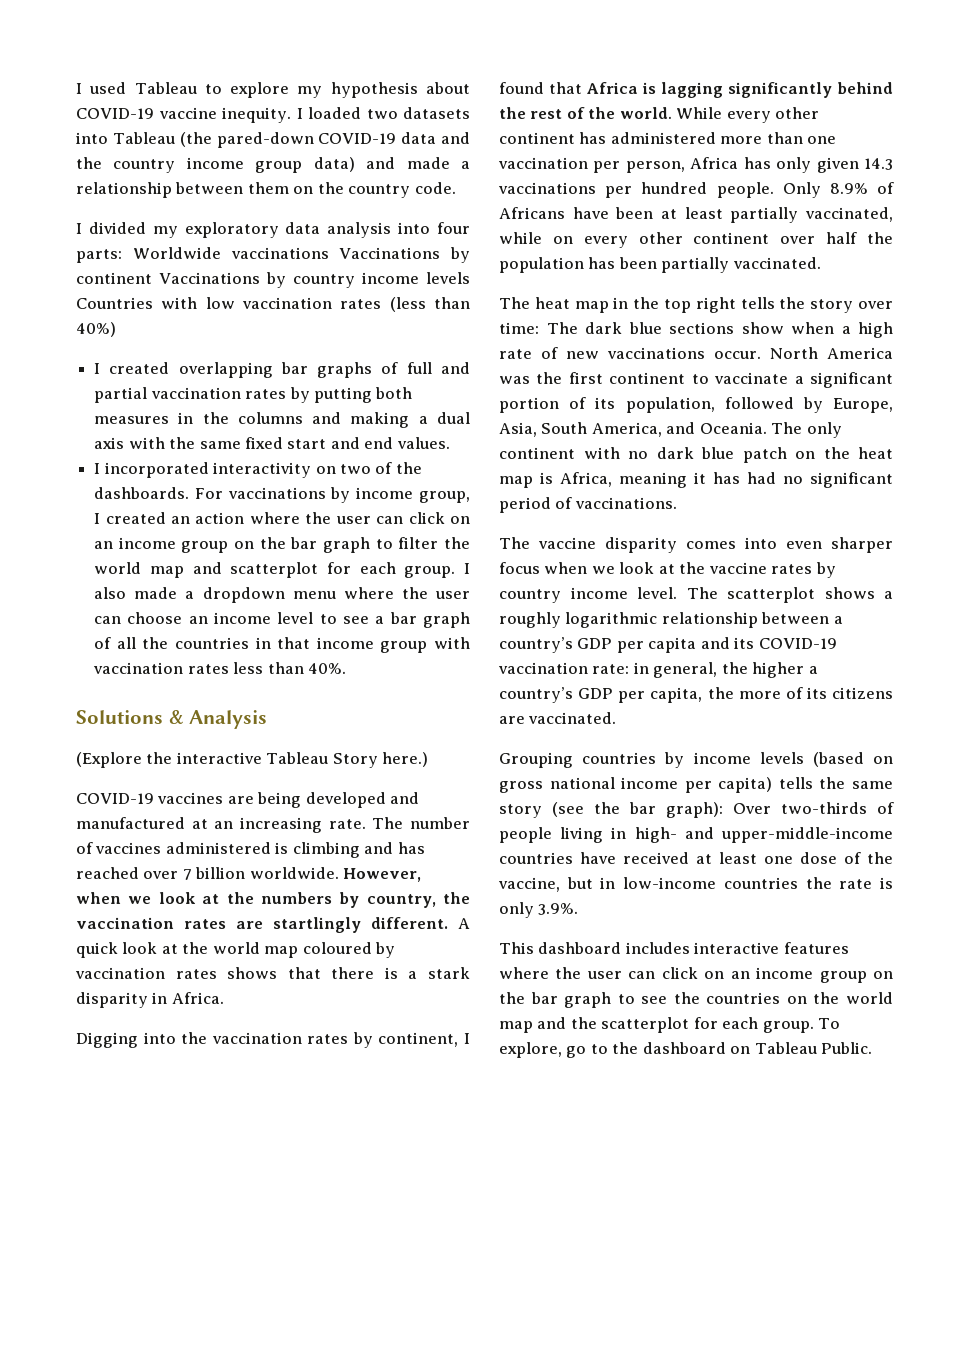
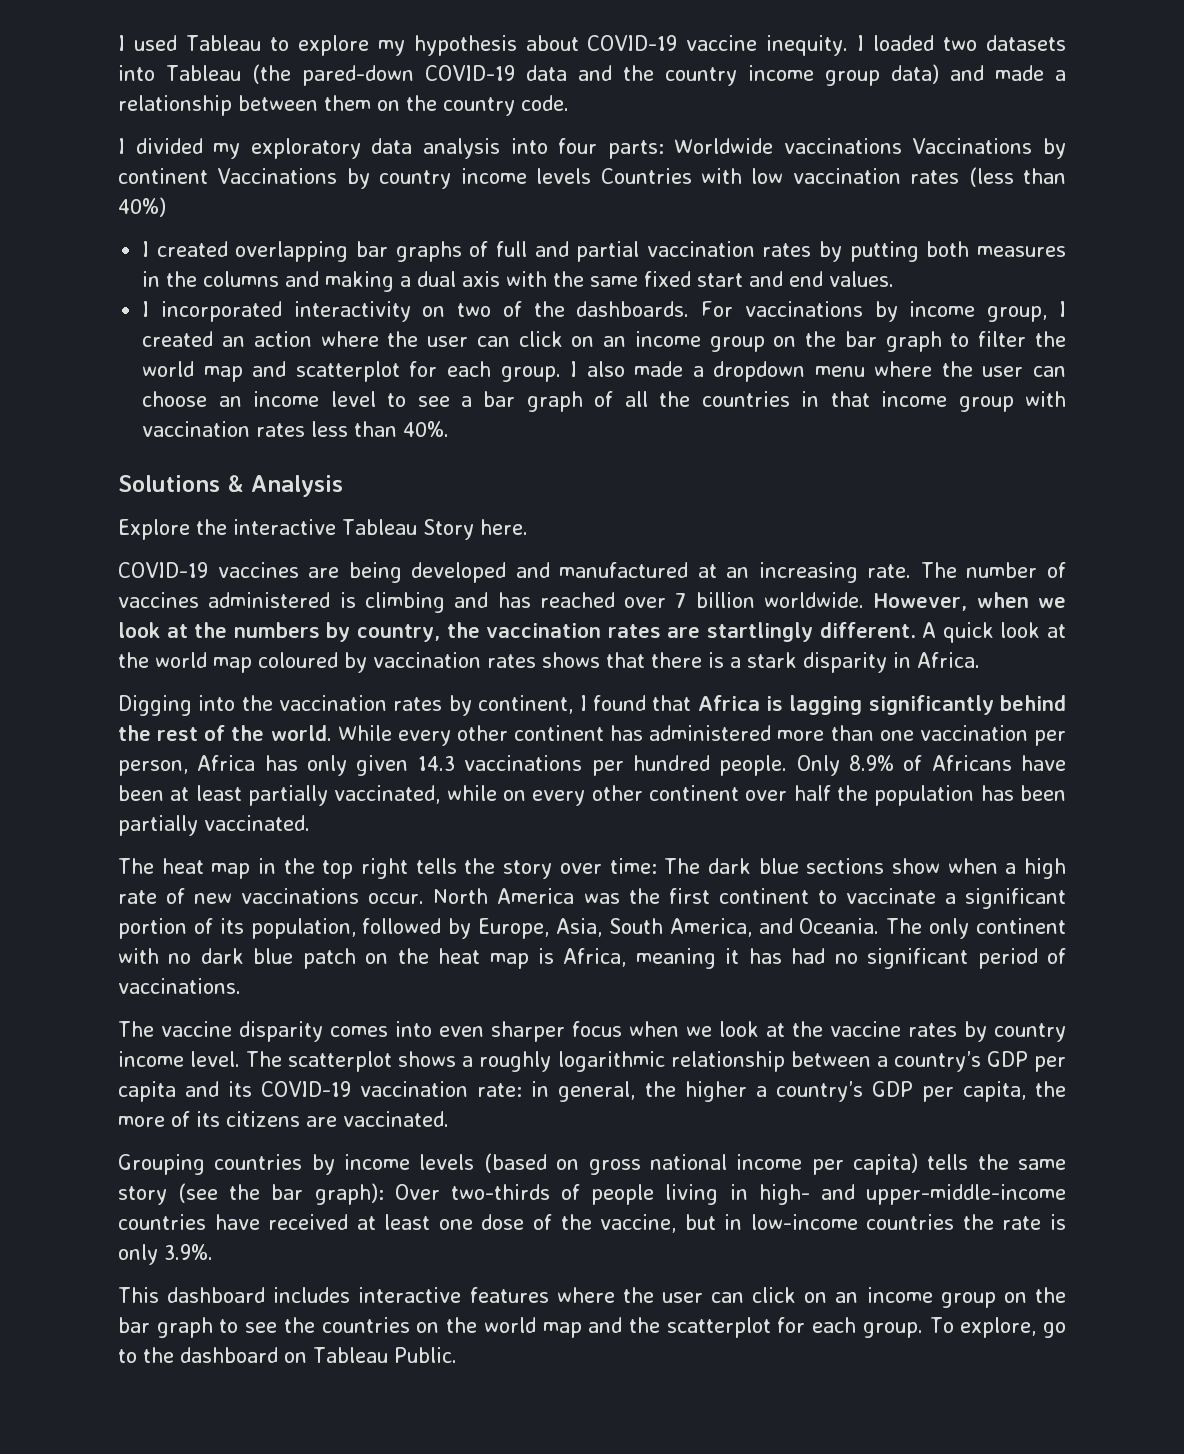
[76,752,142,768] (Explore -> [118,519,190,540] Explore
[382,752,429,767] here.) -> [479,519,528,535] here.

